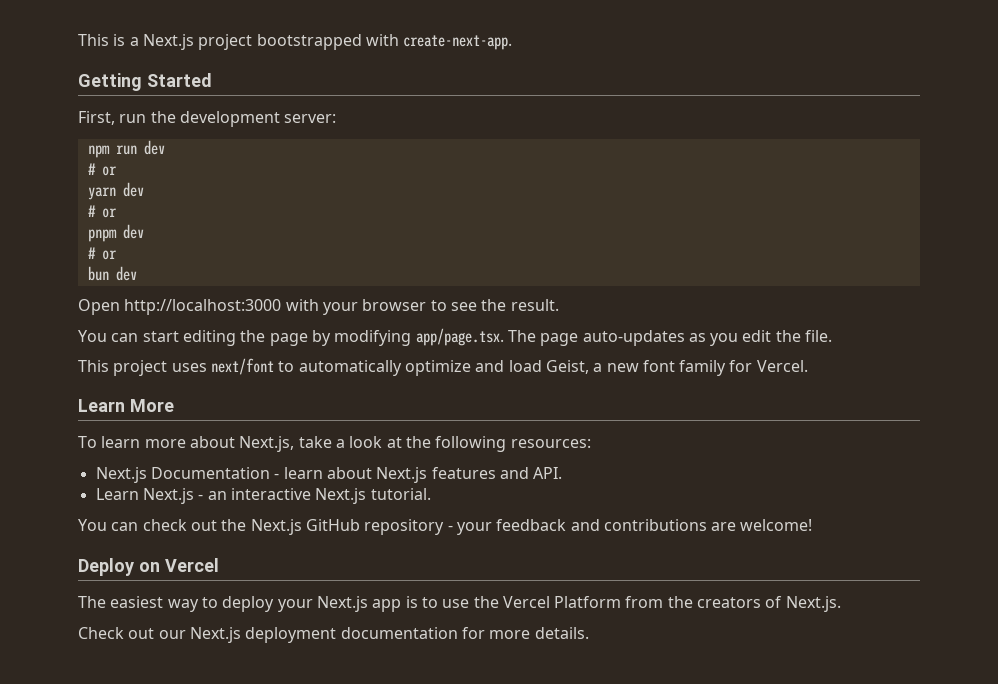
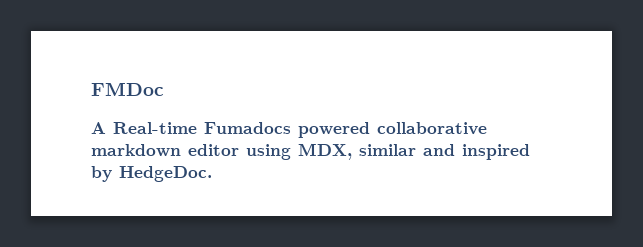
[78,34,513,50] [78,73,212,91] [78,111,337,127] [87,140,165,158] [87,163,117,176] [87,182,144,200] [87,205,117,218] [87,224,144,242] [87,247,117,260] [87,266,137,281] [78,299,559,315] [78,328,833,346] [78,358,808,376] [78,399,174,412] [78,436,591,452] [95,467,563,483] [95,488,431,504] [78,519,813,535] [78,558,219,576] [78,596,841,612] [78,627,589,643] This is a Next.js project bootstrapped with create-next-app. // Getting Started // First, run the development server: // npm run dev // # or // yarn dev // # or // pnpm dev // # or // bun dev // Open http://localhost:3000 with your browser to see the result. // You can start editing the page by modifying app/page.tsx. The page auto-updates as you edit the file. // This project uses next/font to automatically optimize and load Geist, a new font family for Vercel. // Learn More // To learn more about Next.js, take a look at the following resources: // Next.js Documentation - learn about Next.js features and API. // Learn Next.js - an interactive Next.js tutorial. // You can check out the Next.js GitHub repository - your feedback and contributions are welcome! // Deploy on Vercel // The easiest way to deploy your Next.js app is to use the Vercel Platform from the creators of Next.js. // Check out our Next.js deployment documentation for more details. -> [91,82,164,96] [91,122,487,138] [91,143,530,160] [91,166,212,182] FMDoc // A Real-time Fumadocs powered collaborative markdown editor using MDX, similar and inspired by HedgeDoc.

